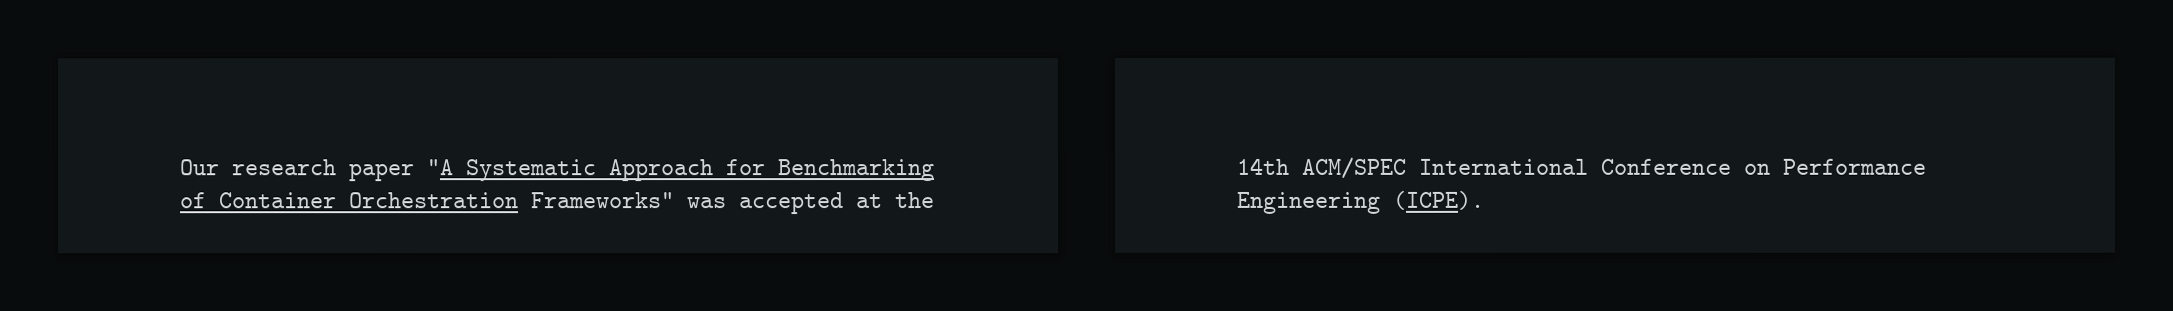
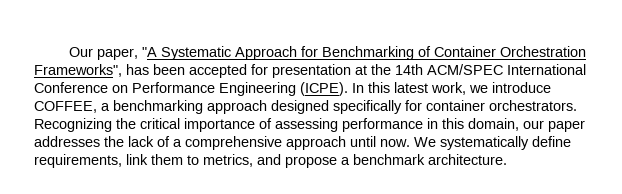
[232,159,415,182] research paper -> [97,48,139,60] paper,
[531,192,844,215] Frameworks" was accepted -> [34,64,351,78] Frameworks", has been accepted for presentation
(1485, 200) none -> [352,82,551,95] [34,100,577,114] [34,118,585,132] [34,136,571,150] [34,154,507,168] In this latest work, we introduce COFFEE, a benchmarking approach designed specifically for container orchestrators. Recognizing the critical importance of assessing performance in this domain, our paper addresses the lack of a comprehensive approach until now. We systematically define requirements, link them to metrics, and propose a benchmark architecture.

